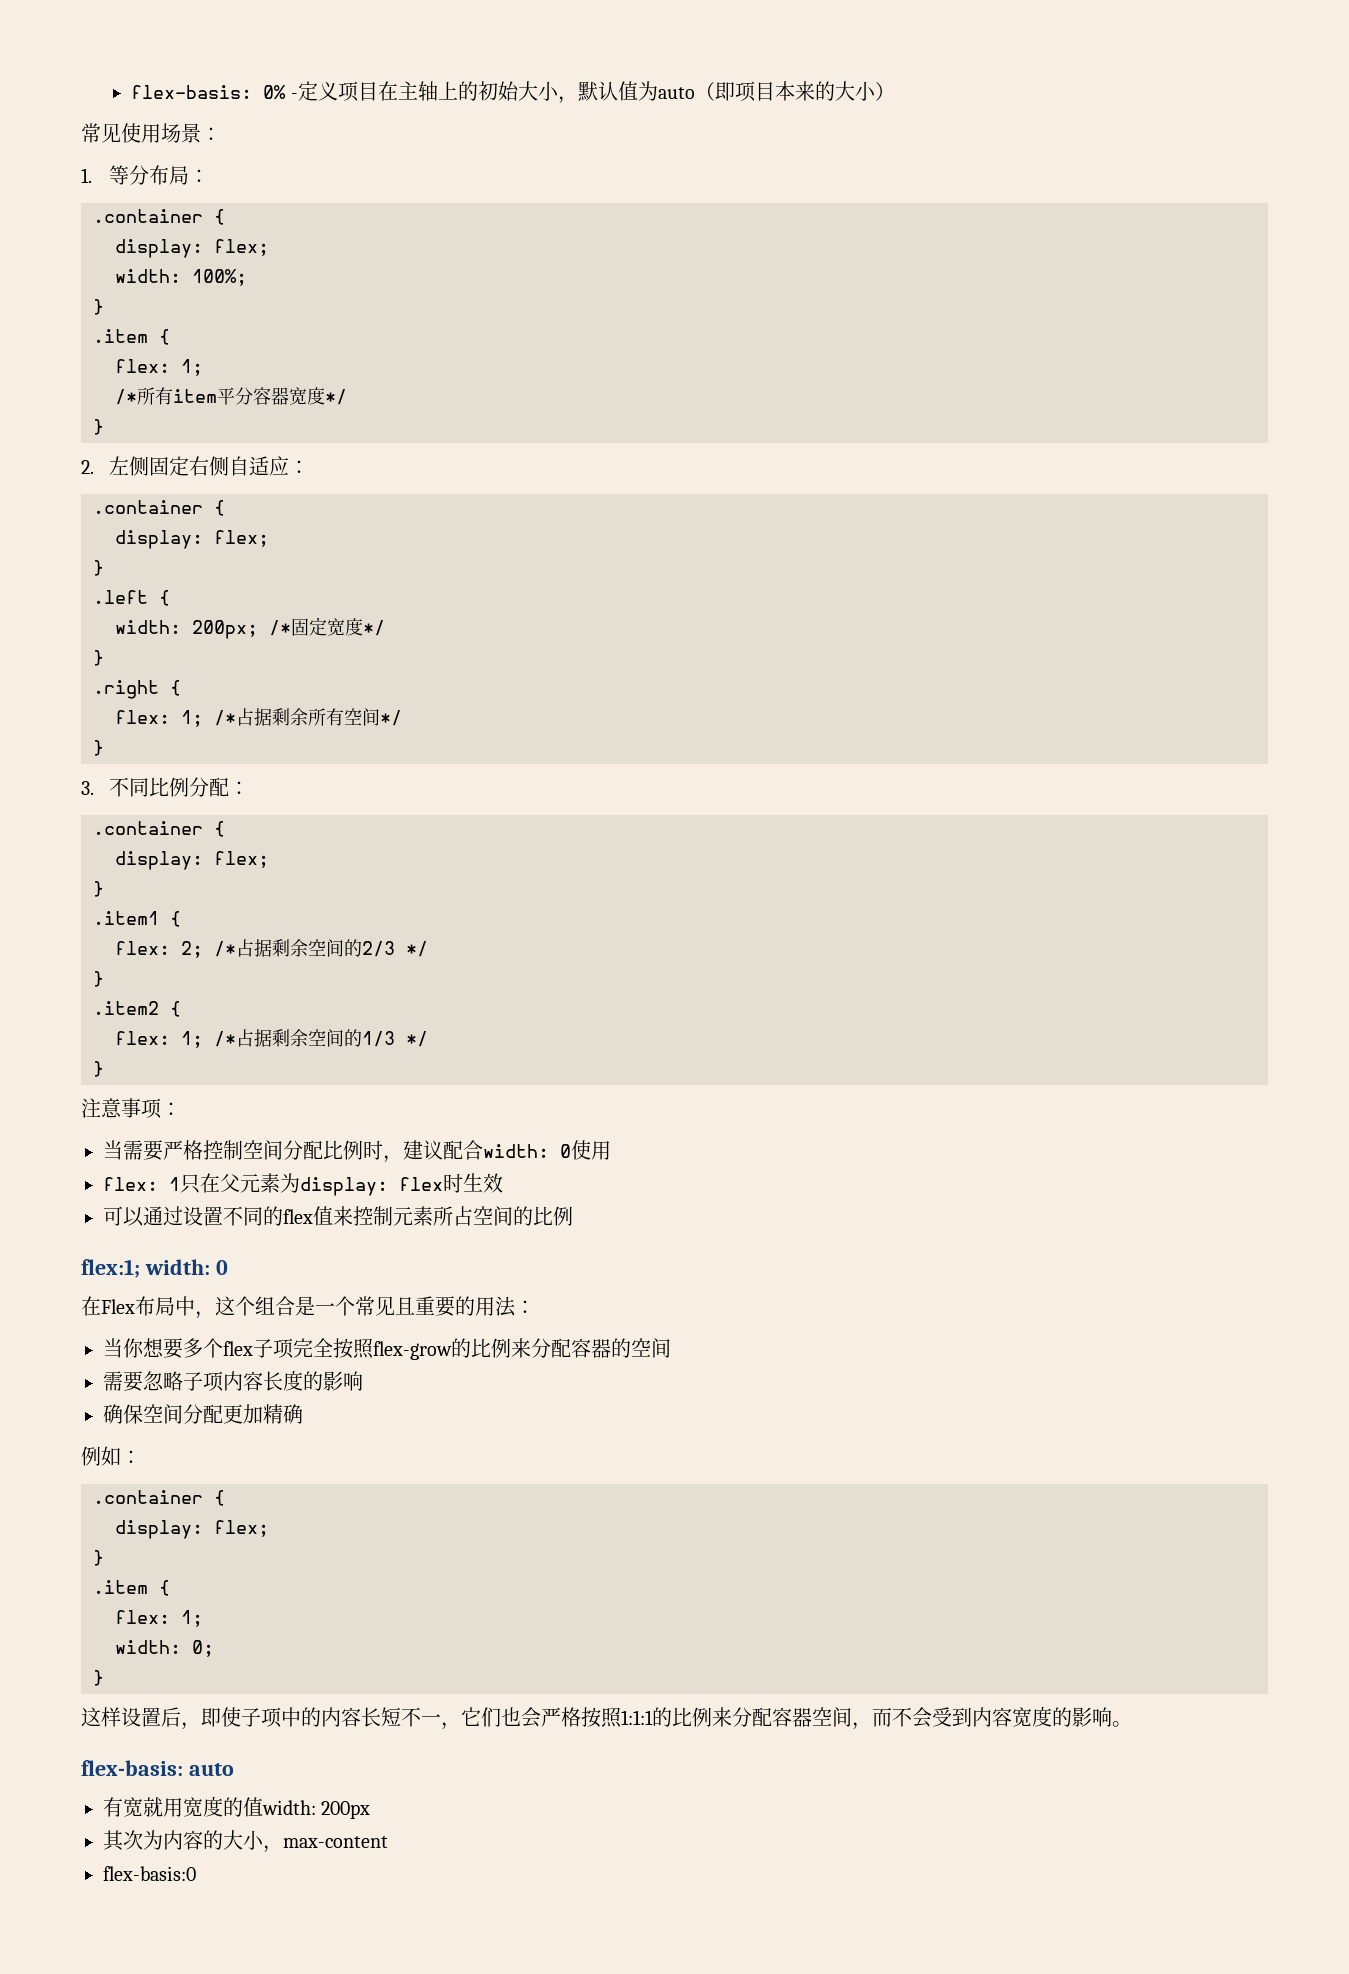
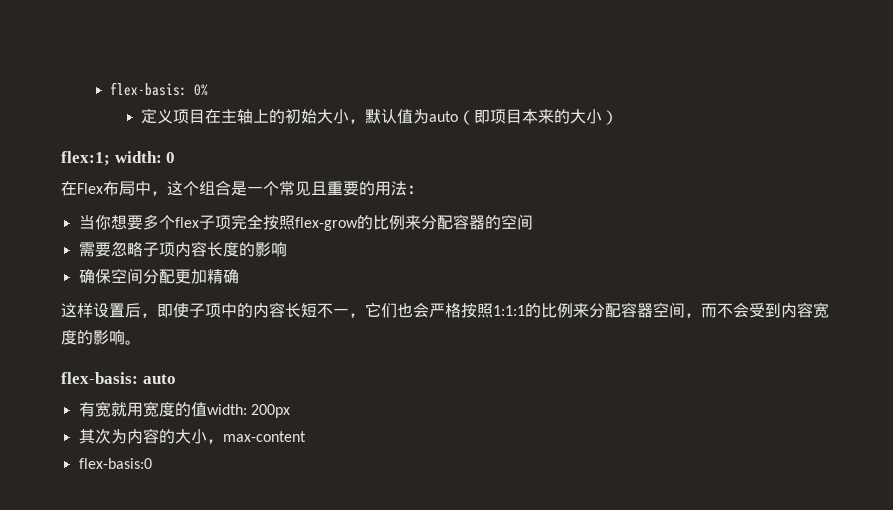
[290,93,298,99] - -> (208, 90) //
[81,123,221,143] [81,165,210,185] [93,209,225,225] [115,239,269,258] [115,269,247,286] [93,299,104,315] [93,329,170,345] [115,359,203,376] [115,387,347,405] [93,419,104,435] [81,456,310,476] [93,500,225,516] [115,530,269,549] [93,560,104,576] [93,590,170,606] [115,617,385,639] [93,650,104,666] [93,680,181,699] [115,708,402,727] [93,740,104,756] [81,777,250,797] [93,821,225,837] [115,851,269,870] [93,881,104,897] [93,911,181,927] [115,939,428,958] [93,971,104,987] [93,1001,181,1017] [115,1029,428,1048] [93,1061,104,1077] [81,1098,181,1119] [103,1140,611,1163] [103,1173,503,1196] [103,1206,573,1227] // 常见使用场景： // 1.等分布局： // .container { // display: flex; // width: 100%; // } // .item { // flex: 1; // /*所有item平分容器宽度*/ // } // 2.左侧固定右侧自适应： // .container { // display: flex; // } // .left { // width: 200px; /*固定宽度*/ // } // .right { // flex: 1; /*占据剩余所有空间*/ // } // 3.不同比例分配： // .container { // display: flex; // } // .item1 { // flex: 2; /*占据剩余空间的2/3 */ // } // .item2 { // flex: 1; /*占据剩余空间的1/3 */ // } // 注意事项： // 当需要严格控制空间分配比例时，建议配合width: 0使用 // flex: 1只在父元素为display: flex时生效 // 可以通过设置不同的flex值来控制元素所占空间的比例 -> (619, 117) none
[81,1446,141,1466] [93,1490,225,1506] [115,1520,269,1539] [93,1550,104,1566] [93,1580,170,1596] [115,1610,203,1627] [115,1640,214,1657] [93,1670,104,1686] // 例如： // .container { // display: flex; // } // .item { // flex: 1; // width: 0; // } -> (239, 276) none

